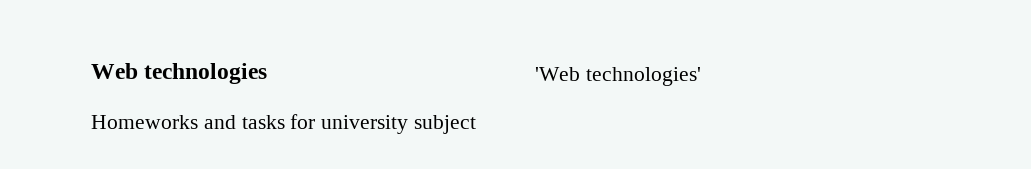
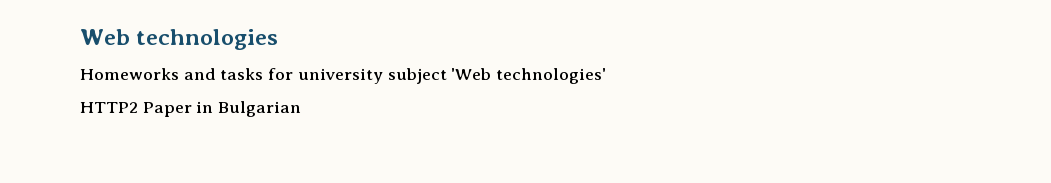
(701, 76) none -> [80,101,302,117] // HTTP2 Paper in Bulgarian

